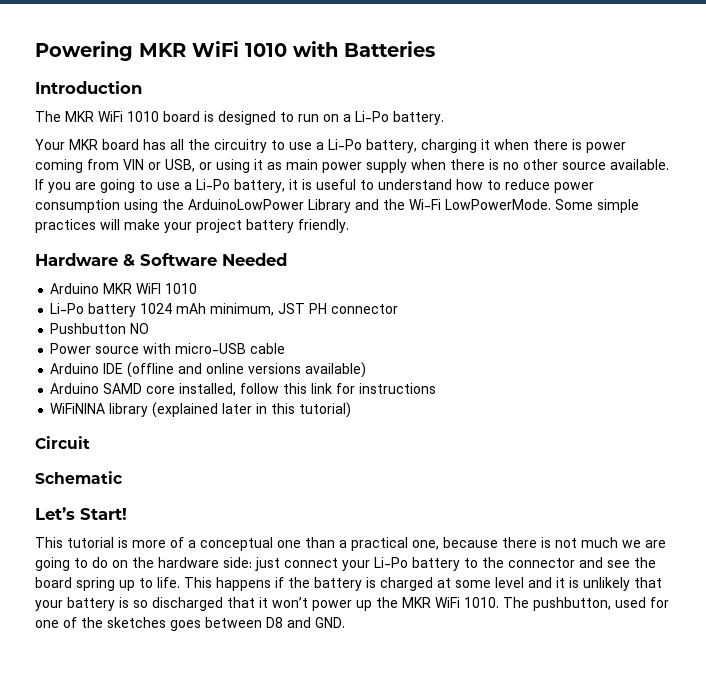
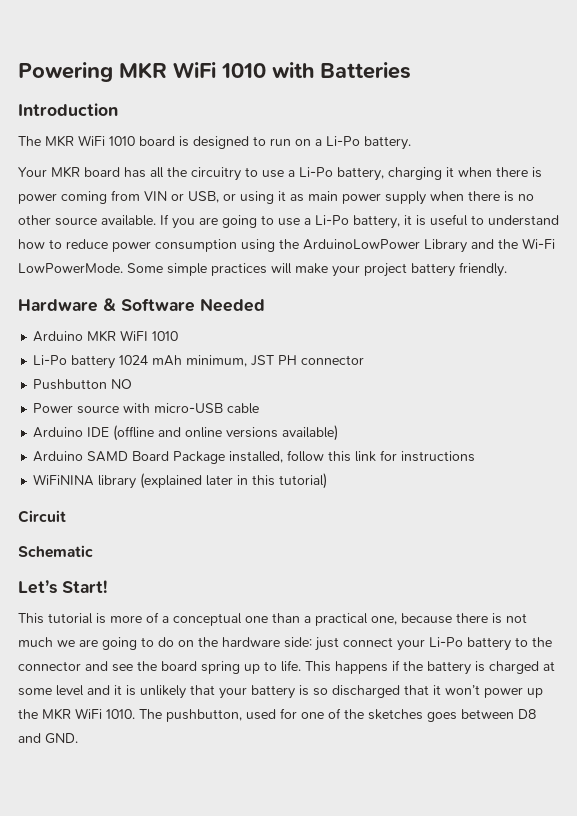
[146,386,176,394] core -> [132,451,226,464] Board Package

